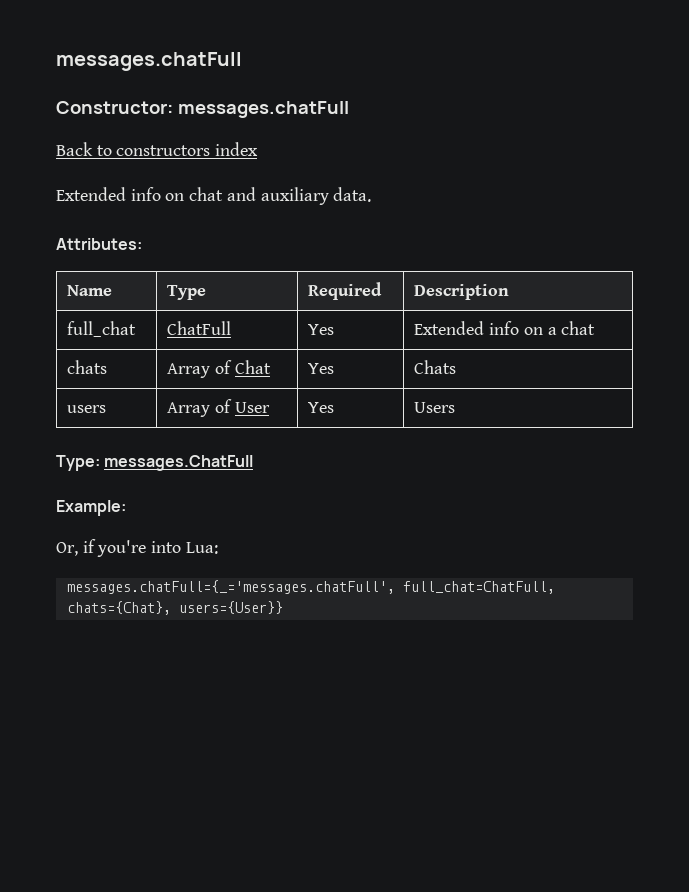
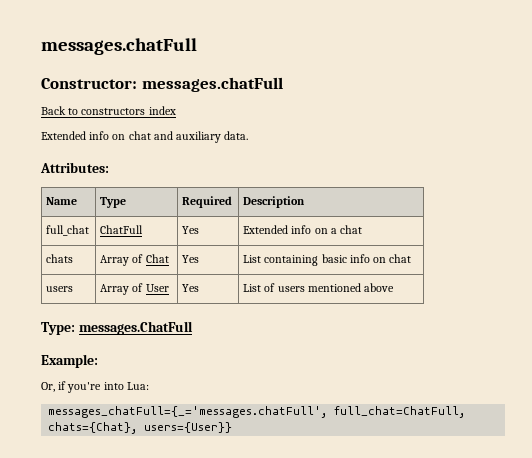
[414,360,457,374] Chats -> [243,254,412,266] List containing basic info on chat
[414,402,456,413] Users -> [243,283,395,292] List of users mentioned above
[66,580,395,594] messages.chatFull={_='messages.chatFull', -> [48,406,328,418] messages_chatFull={_='messages.chatFull',

